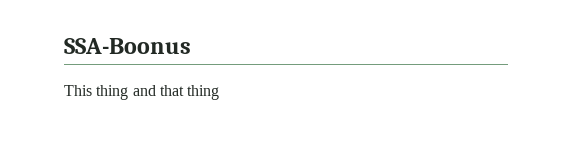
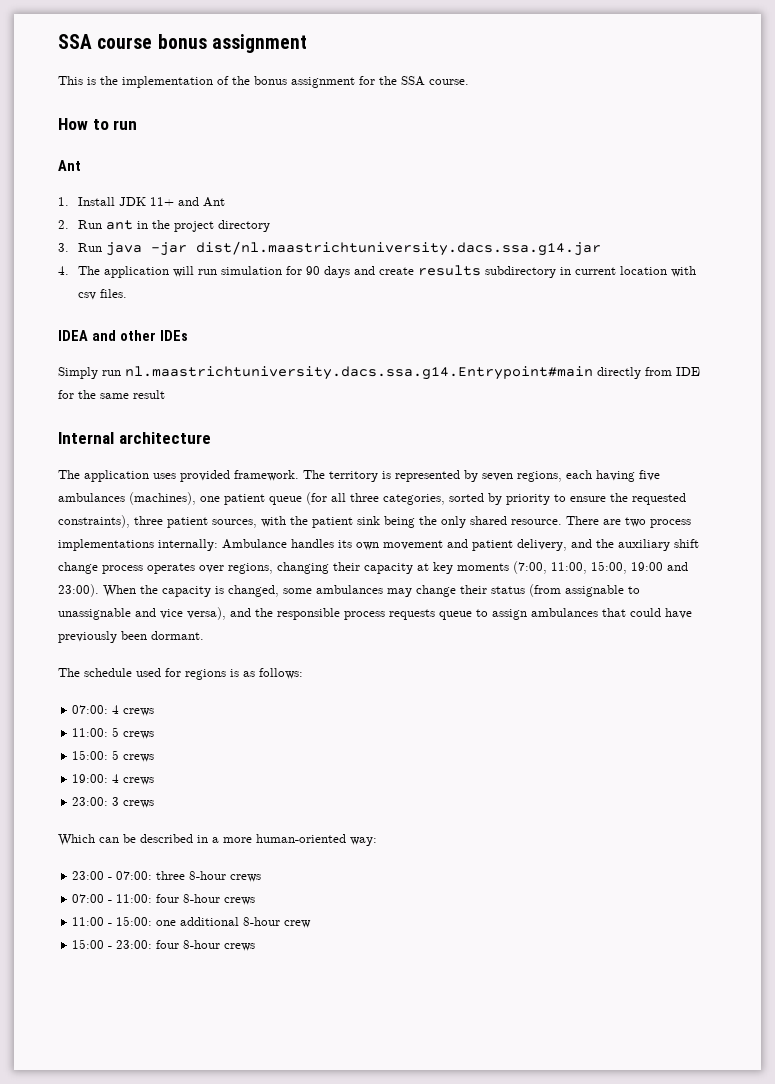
[64,38,191,54] [64,85,220,100] SSA-Boonus // This thing and that thing -> [58,34,307,53] [58,76,469,88] [58,118,138,130] [58,160,81,171] [58,197,225,207] [58,220,270,232] [58,241,601,256] [58,265,696,278] [77,289,127,300] [58,330,188,341] [58,366,700,380] [58,390,165,399] [58,432,211,444] [58,470,660,482] [58,492,686,505] [58,515,691,528] [58,539,699,551] [58,561,688,574] [58,584,640,597] [58,607,692,620] [58,631,204,643] [58,668,303,680] [72,705,155,716] [72,727,155,739] [72,750,155,762] [72,774,155,785] [72,797,155,808] [58,834,377,846] [72,871,262,882] [72,894,256,905] [72,916,312,928] [72,939,256,951] SSA course bonus assignment // This is the implementation of the bonus assignment for the SSA course. // How to run // Ant // 1. Install JDK 11+ and Ant // 2. Run ant in the project directory // 3. Run java -jar dist/nl.maastrichtuniversity.dacs.ssa.g14.jar // 4. The application will run simulation for 90 days and create results subdirectory in current location with csv files. // IDEA and other IDEs // Simply run nl.maastrichtuniversity.dacs.ssa.g14.Entrypoint#main directly from IDE for the same result // Internal architecture // The application uses provided framework. The territory is represented by seven regions, each having five ambulances (machines), one patient queue (for all three categories, sorted by priority to ensure the requested constraints), three patient sources, with the patient sink being the only shared resource. There are two process implementations internally: Ambulance handles its own movement and patient delivery, and the auxiliary shift change process operates over regions, changing their capacity at key moments (7:00, 11:00, 15:00, 19:00 and 23:00). When the capacity is changed, some ambulances may change their status (from assignable to unassignable and vice versa), and the responsible process requests queue to assign ambulances that could have previously been dormant. // The schedule used for regions is as follows: // 07:00: 4 crews // 11:00: 5 crews // 15:00: 5 crews // 19:00: 4 crews // 23:00: 3 crews // Which can be described in a more human-oriented way: // 23:00 - 07:00: three 8-hour crews // 07:00 - 11:00: four 8-hour crews // 11:00 - 15:00: one additional 8-hour crew // 15:00 - 23:00: four 8-hour crews

